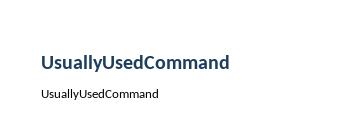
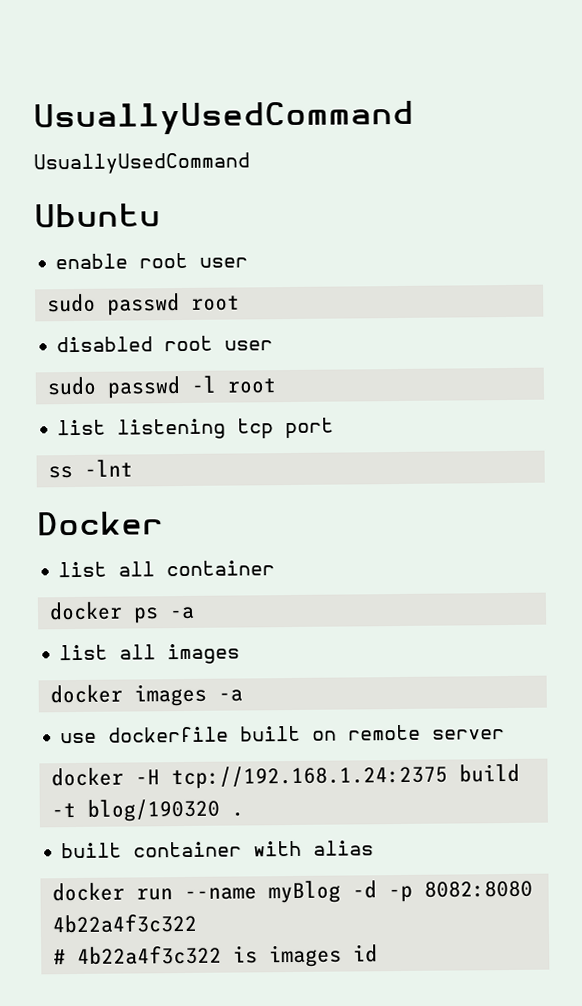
(159, 94) none -> [34,203,161,228] [55,252,249,270] [46,293,240,316] [56,335,274,353] [46,375,276,399] [57,417,335,440] [47,459,133,479] [37,511,164,536] [58,560,276,578] [48,601,195,624] [59,643,241,665] [49,683,243,707] [60,724,506,744] [50,763,520,790] [50,798,244,822] [61,840,375,859] [51,880,533,904] [51,913,197,934] [52,944,378,968] // Ubuntu // enable root user // sudo passwd root // disabled root user // sudo passwd -l root // list listening tcp port // ss -lnt // Docker // list all container // docker ps -a // list all images // docker images -a // use dockerfile built on remote server // docker -H tcp://192.168.1.24:2375 build -t blog/190320 . // built container with alias // docker run --name myBlog -d -p 8082:8080 4b22a4f3c322 // # 4b22a4f3c322 is images id

